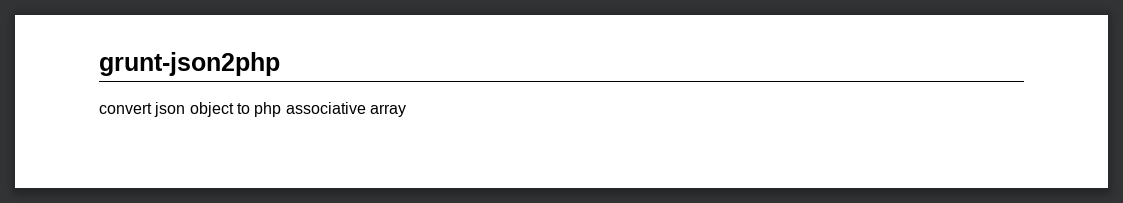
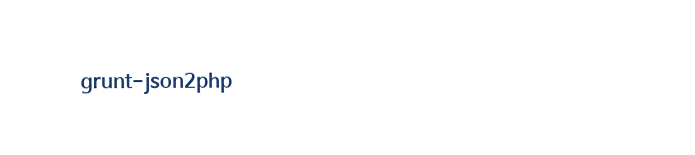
[99,102,406,117] // convert json object to php associative array -> (233, 83) none

